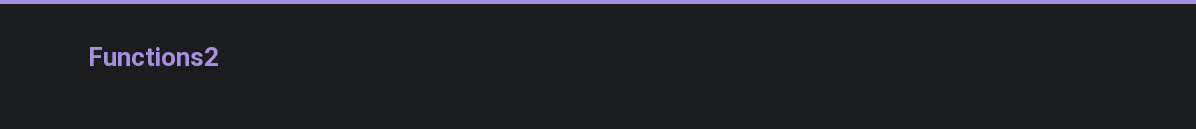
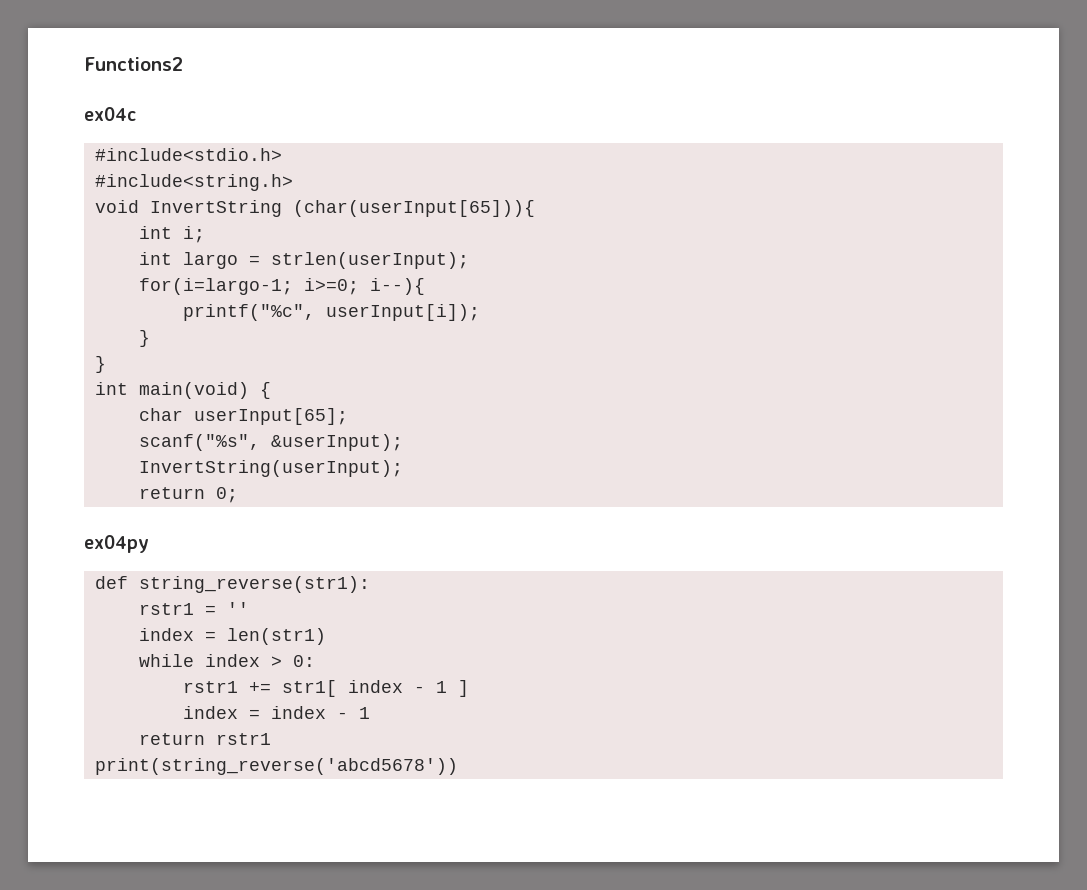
(219, 56) none -> [84,107,136,121] [95,148,283,161] [95,174,294,191] [95,200,536,217] [139,226,206,243] [139,252,470,269] [139,278,426,295] [183,304,481,321] [139,330,151,347] [95,356,107,373] [95,382,272,399] [139,408,349,425] [139,434,404,451] [139,460,404,477] [139,487,239,503] [84,535,149,553] [95,576,371,593] [139,602,250,615] [139,628,327,645] [139,654,316,667] [183,680,470,697] [183,706,371,719] [139,733,272,745] [95,758,459,775] // ex04c // #include<stdio.h> // #include<string.h> // void InvertString (char(userInput[65])){ // int i; // int largo = strlen(userInput); // for(i=largo-1; i>=0; i--){ // printf("%c", userInput[i]); // } // } // int main(void) { // char userInput[65]; // scanf("%s", &userInput); // InvertString(userInput); // return 0; // ex04py // def string_reverse(str1): // rstr1 = '' // index = len(str1) // while index > 0: // rstr1 += str1[ index - 1 ] // index = index - 1 // return rstr1 // print(string_reverse('abcd5678'))

